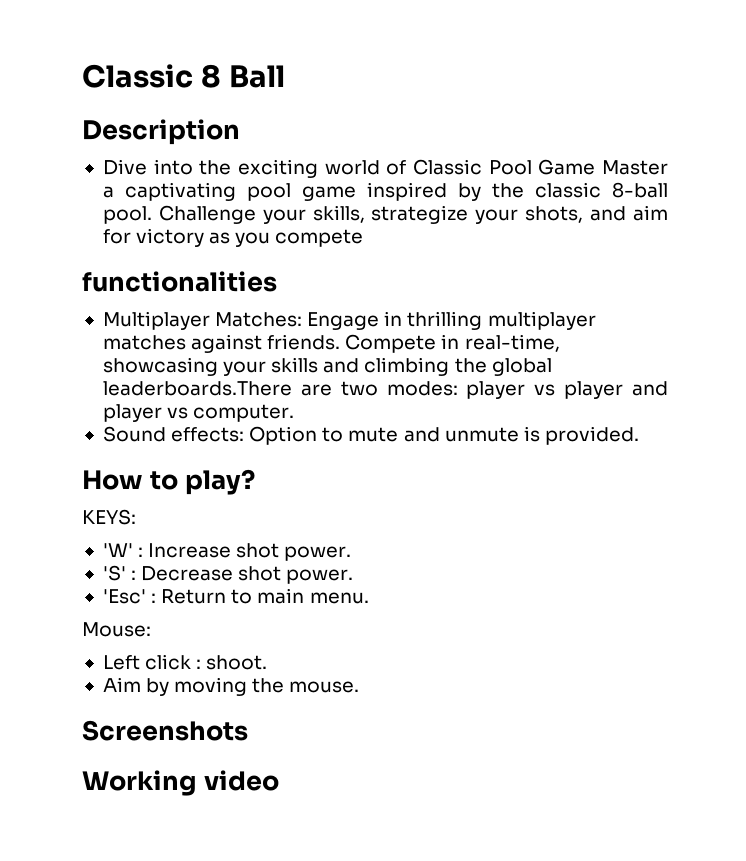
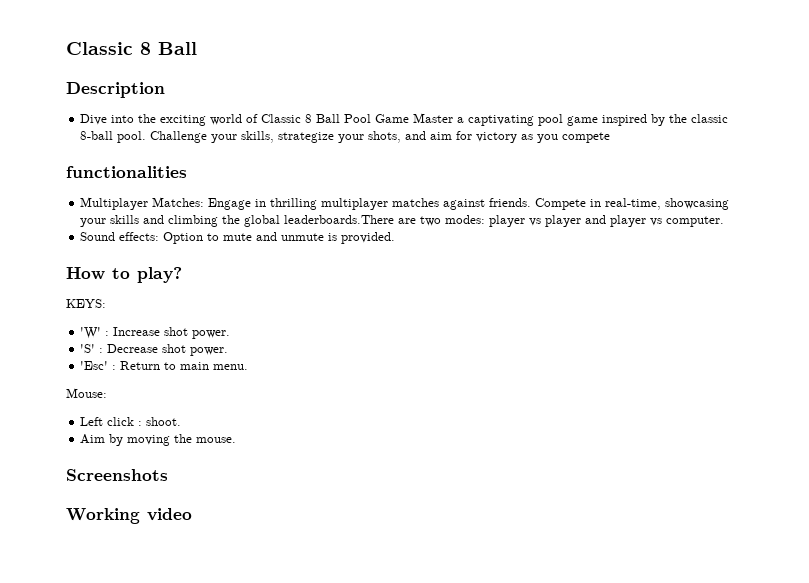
(482, 167) none -> [305,114,341,123] 8 Ball

